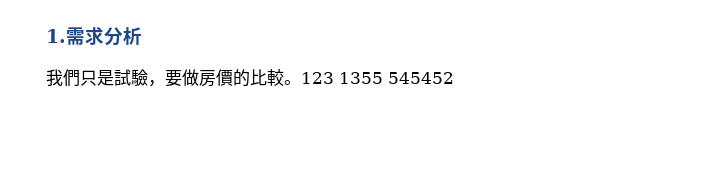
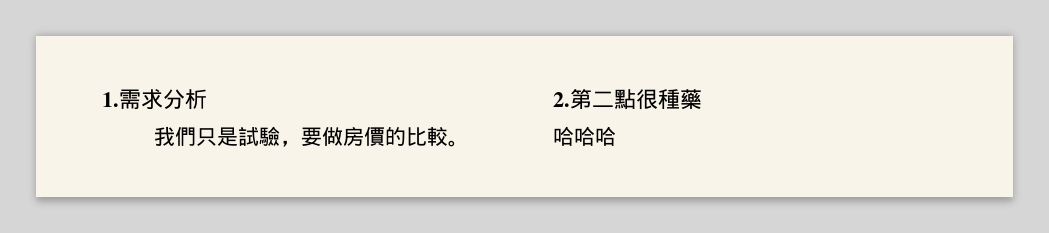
[301,72,454,84] 123 1355 545452 -> [553,89,702,110] [553,126,616,146] // 2.第二點很種藥 // 哈哈哈

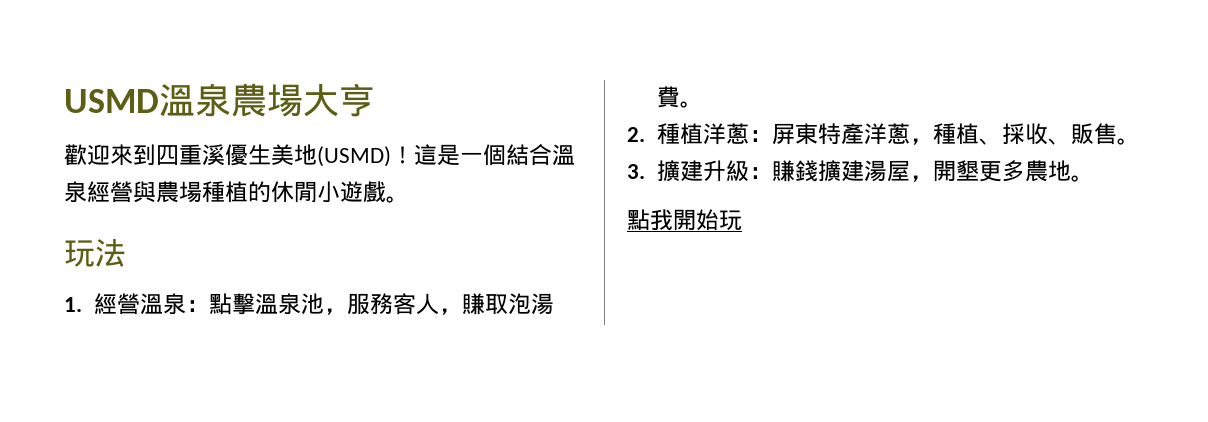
[102,89,207,110] [154,126,470,147] [553,89,702,110] [553,126,616,146] 1.需求分析 // 我們只是試驗，要做房價的比較。 // 2.第二點很種藥 // 哈哈哈 -> [64,83,375,117] [64,144,575,167] [64,181,409,203] [64,238,126,267] [64,293,554,315] [656,86,703,108] [627,123,1140,145] [627,160,1094,182] [627,209,742,231] USMD溫泉農場大亨 // 歡迎來到四重溪優生美地(USMD)！這是一個結合溫泉經營與農場種植的休閒小遊戲。 // 玩法 // 1.經營溫泉：點擊溫泉池，服務客人，賺取泡湯費。 // 2.種植洋蔥：屏東特產洋蔥，種植、採收、販售。 // 3.擴建升級：賺錢擴建湯屋，開墾更多農地。 // 點我開始玩

